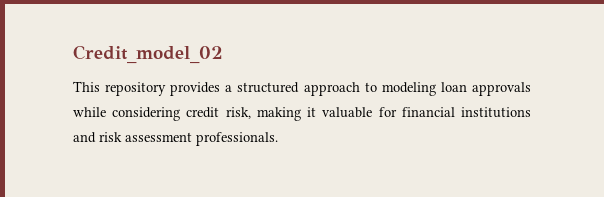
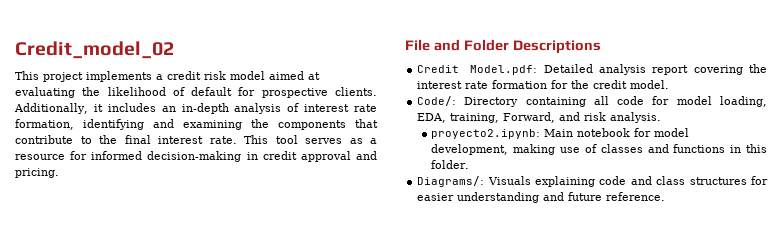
[105,82,531,96] [73,107,531,121] [73,132,278,146] repository provides a structured approach to modeling loan approvals while considering credit risk, making it valuable for financial institutions and risk assessment professionals. -> [43,71,320,82] [15,87,377,98] [14,103,377,114] [15,119,378,130] [15,135,377,144] [15,151,377,162] [15,168,59,178] [405,39,601,54] [417,64,767,75] [417,80,670,89] [417,96,767,107] [417,112,662,123] [431,128,690,139] [431,144,767,155] [431,160,470,169] [417,176,768,187] [417,192,666,203] project implements a credit risk model aimed at evaluating the likelihood of default for prospective clients. Additionally, it includes an in-depth analysis of interest rate formation, identifying and examining the components that contribute to the final interest rate. This tool serves as a resource for informed decision-making in credit approval and pricing. // File and Folder Descriptions // Credit Model.pdf: Detailed analysis report covering the interest rate formation for the credit model. // Code/: Directory containing all code for model loading, EDA, training, Forward, and risk analysis. // proyecto2.ipynb: Main notebook for model development, making use of classes and functions in this folder. // Diagrams/: Visuals explaining code and class structures for easier understanding and future reference.

